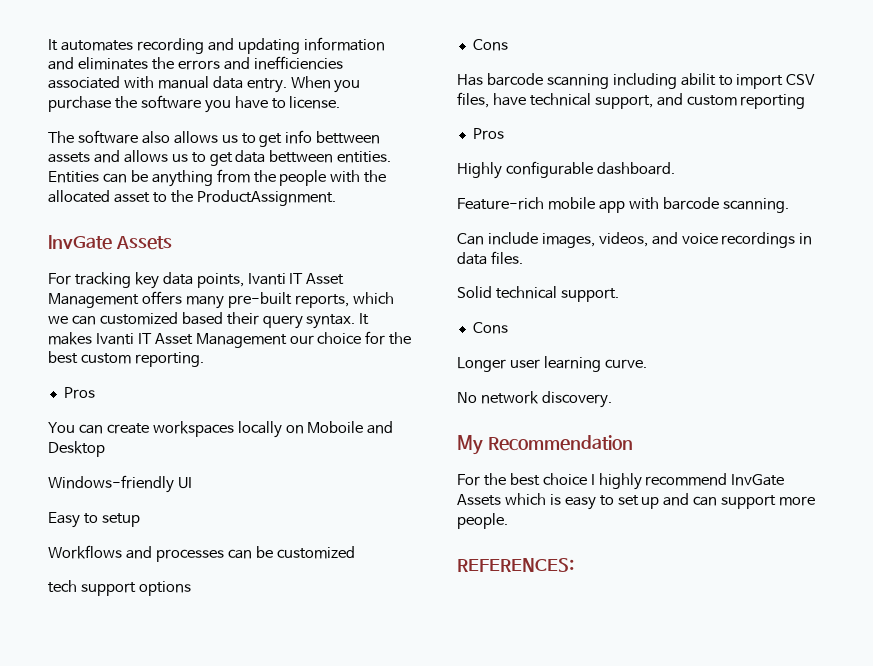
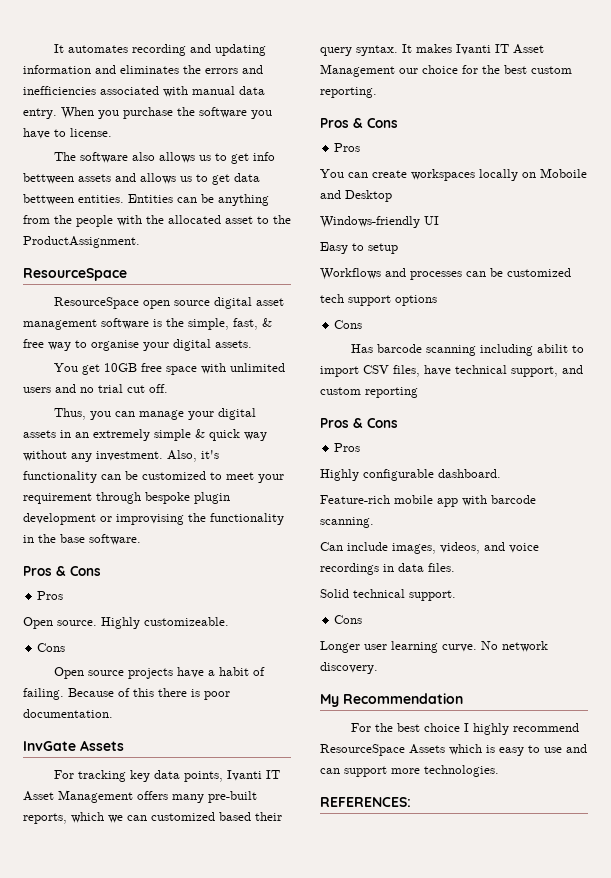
(336, 198) none -> [23,268,127,281] [54,297,285,309] [23,318,272,330] [23,339,252,351] [54,363,286,375] [23,384,168,393] [54,408,257,420] [23,429,267,441] [23,450,219,462] [23,471,284,483] [23,492,230,504] [23,513,284,525] [23,534,141,545] [23,566,101,576] [37,591,64,600] [23,617,229,629] [37,643,66,652] [54,667,266,679] [23,688,230,700] [23,709,113,718] // ResourceSpace // ResourceSpace open source digital asset management software is the simple, fast, & free way to organise your digital assets. // You get 10GB free space with unlimited users and no trial cut off. // Thus, you can manage your digital assets in an extremely simple & quick way without any investment. Also, it's functionality can be customized to meet your requirement through bespoke plugin development or improvising the functionality in the base software. // Pros & Cons // Pros // Open source. Highly customizeable. // Cons // Open source projects have a habit of failing. Because of this there is poor documentation.
(204, 359) none -> [320,118,398,128] // Pros & Cons
(806, 101) none -> [320,418,398,428] // Pros & Cons
(647, 364) // -> (477, 648) none
[731,474,785,486] InvGate -> [320,744,405,756] ResourceSpace
[617,495,660,509] set up -> [544,747,562,753] use
[457,513,508,529] people. -> [424,765,499,777] technologies.

